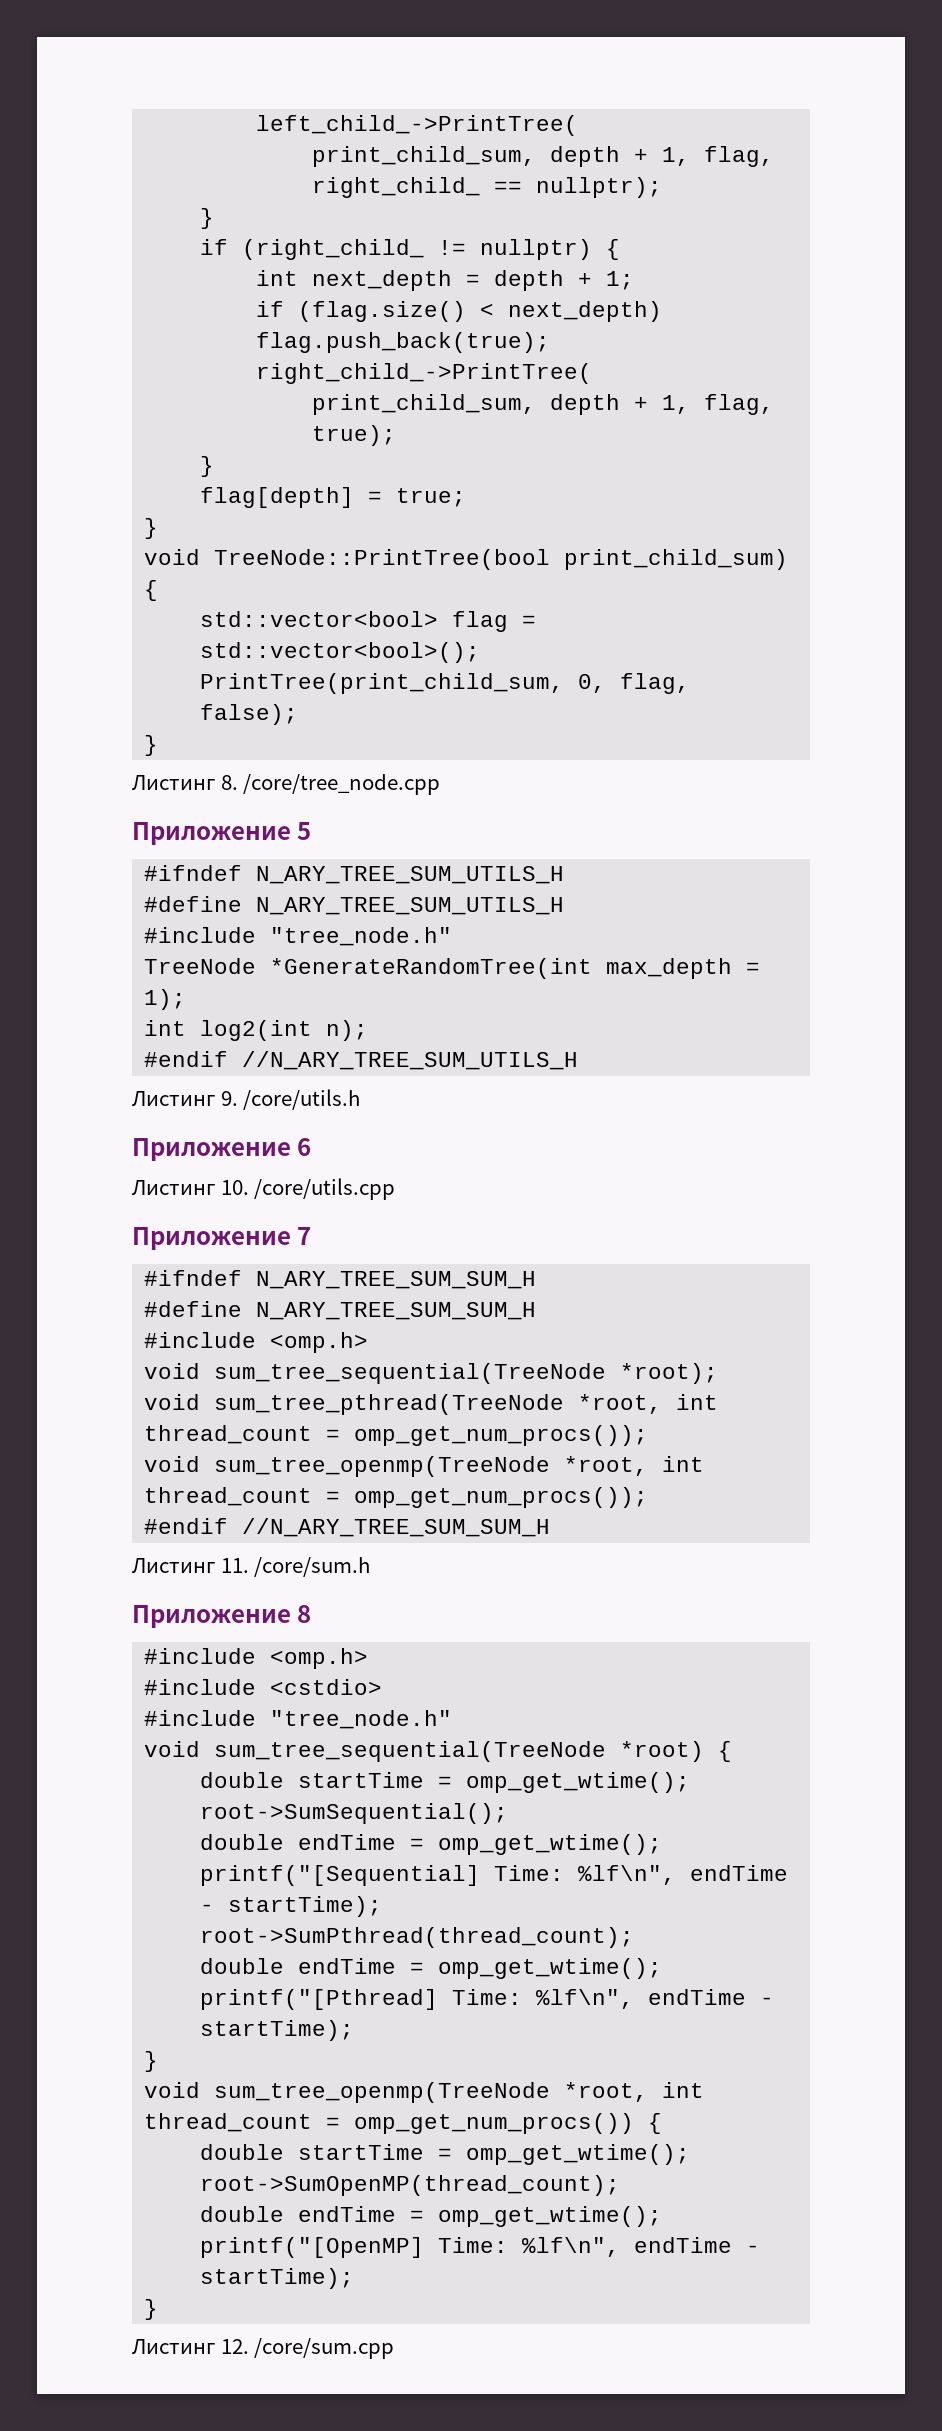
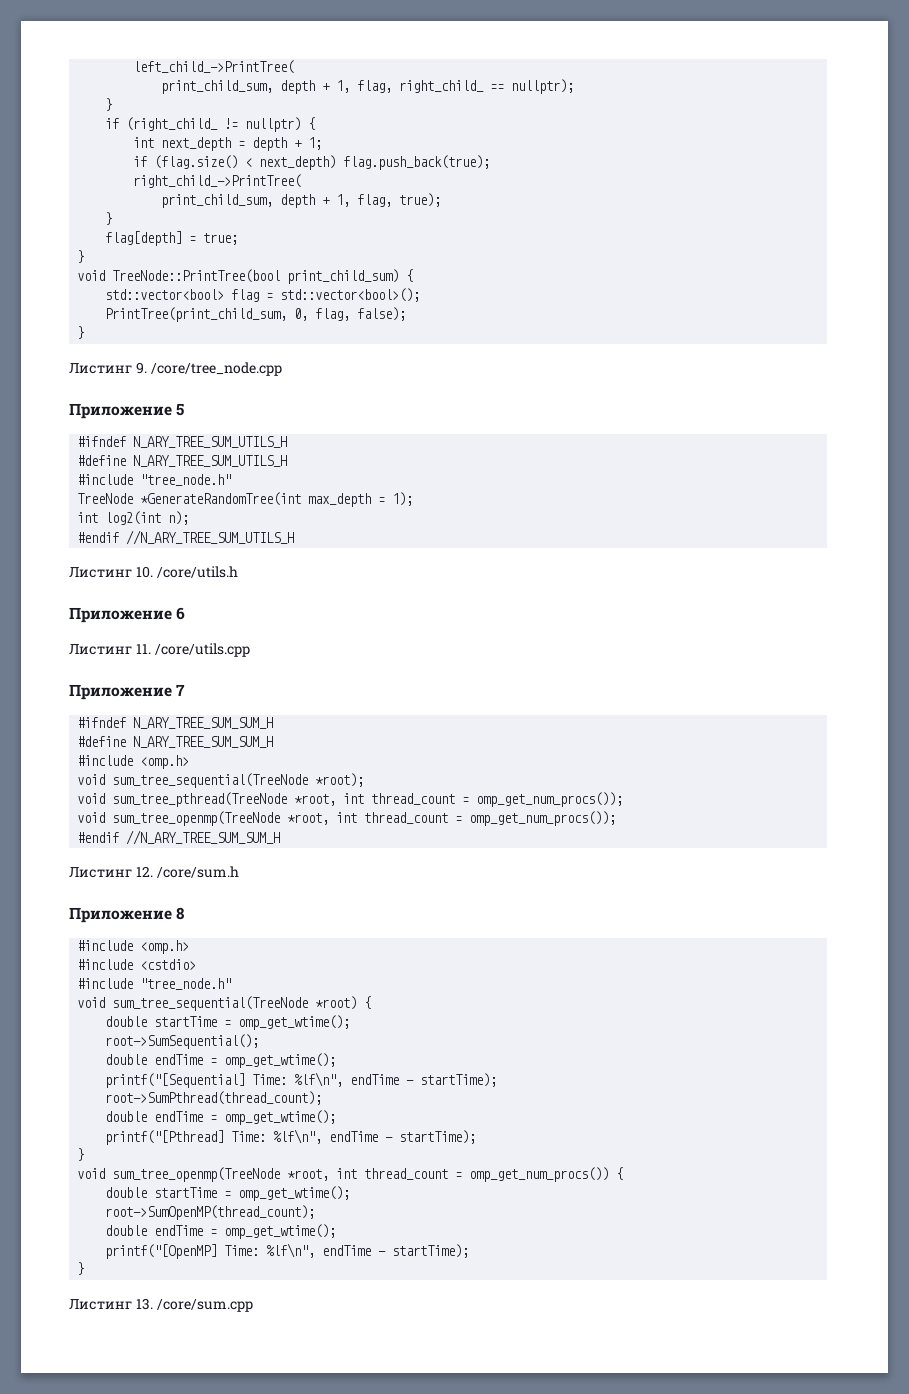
[220,775,238,790] 8. -> [135,362,147,374] 9.
[220,1091,238,1106] 9. -> [135,566,153,578] 10.
[220,1180,249,1195] 10. -> [135,644,151,654] 11.
[220,1558,249,1573] 11. -> [135,866,153,877] 12.
[220,2339,249,2354] 12. -> [135,1298,153,1310] 13.

